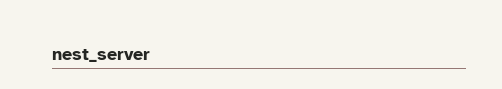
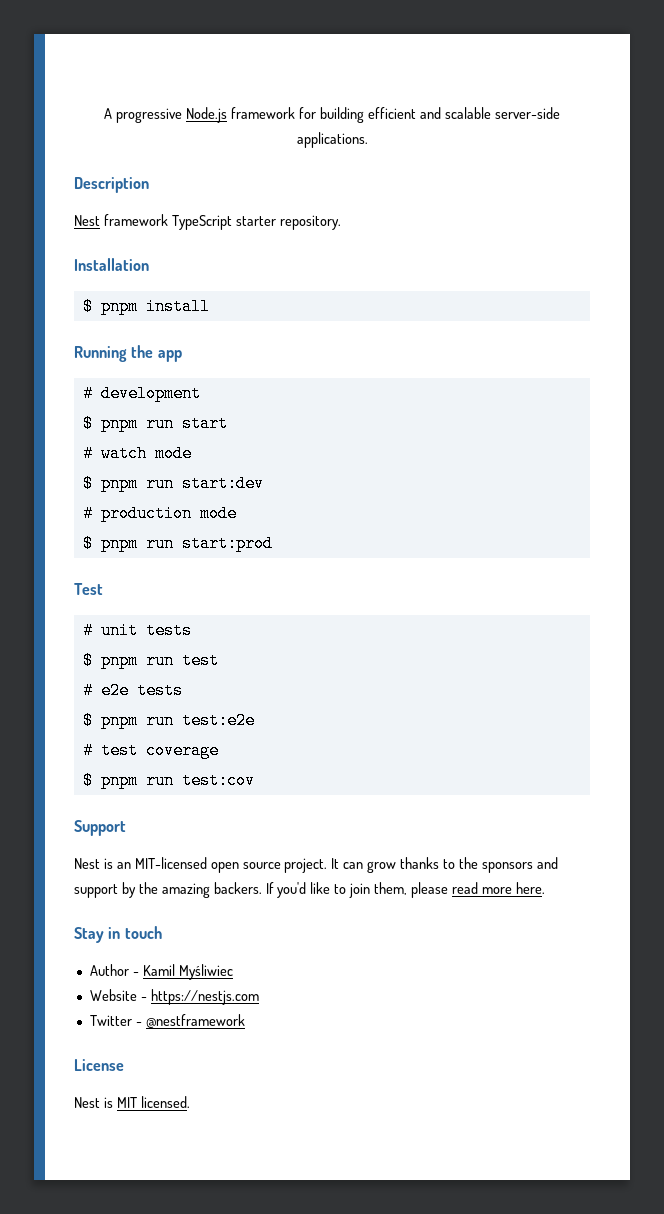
[52,49,150,62] nest_server -> [104,107,560,123] [296,132,368,148] [74,177,149,193] [74,214,341,230] [74,258,149,271] [82,298,210,315] [74,345,182,362] [82,385,201,402] [82,415,228,432] [82,445,192,462] [82,475,264,492] [82,505,237,522] [82,535,273,552] [74,583,103,595] [82,622,192,639] [82,652,219,669] [82,682,183,699] [82,712,255,729] [82,742,219,759] [82,772,255,789] [74,820,126,836] [74,857,558,873] [74,882,545,898] [74,926,162,943] [89,964,233,980] [89,989,259,1005] [89,1014,245,1028] [74,1059,124,1071] [74,1096,190,1108] A progressive Node.js framework for building efficient and scalable server-side applications. // Description // Nest framework TypeScript starter repository. // Installation // $ pnpm install // Running the app // # development // $ pnpm run start // # watch mode // $ pnpm run start:dev // # production mode // $ pnpm run start:prod // Test // # unit tests // $ pnpm run test // # e2e tests // $ pnpm run test:e2e // # test coverage // $ pnpm run test:cov // Support // Nest is an MIT-licensed open source project. It can grow thanks to the sponsors and support by the amazing backers. If you'd like to join them, please read more here. // Stay in touch // Author - Kamil Myśliwiec // Website - https://nestjs.com // Twitter - @nestframework // License // Nest is MIT licensed.

